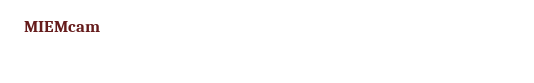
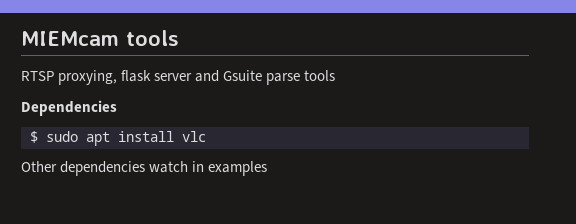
(100, 26) none -> [126,30,179,46] [21,70,336,85] [21,100,117,116] [30,131,206,146] [21,161,268,176] tools // RTSP proxying, flask server and Gsuite parse tools // Dependencies // $ sudo apt install vlc // Other dependencies watch in examples

